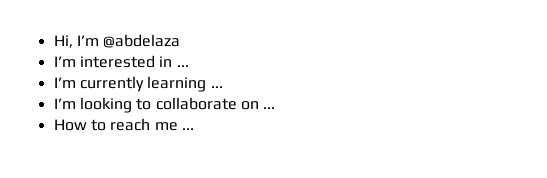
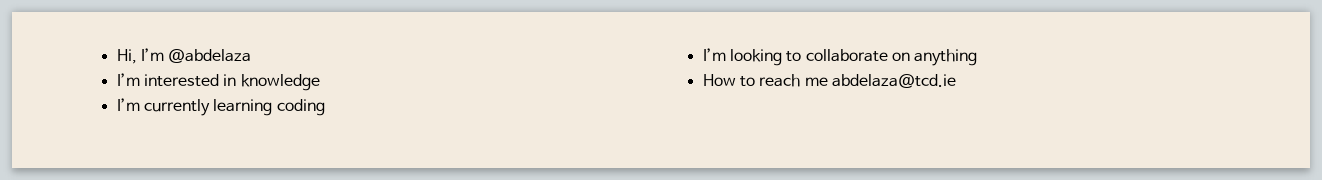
[176,65,189,67] ... -> [240,74,320,91] knowledge
[210,86,223,88] ... -> [276,99,325,116] coding
[263,107,276,109] ... -> [914,49,978,66] anything
[181,128,194,130] ... -> [831,74,956,88] abdelaza@tcd.ie

